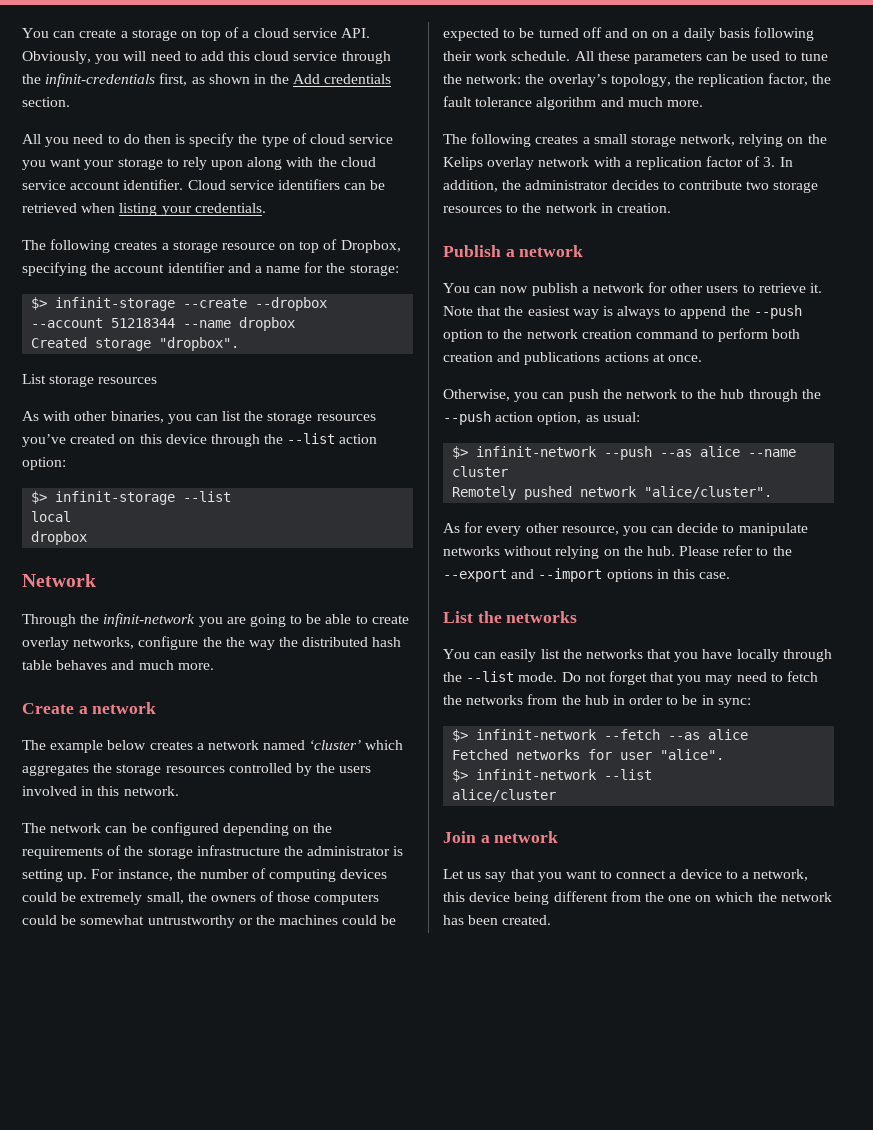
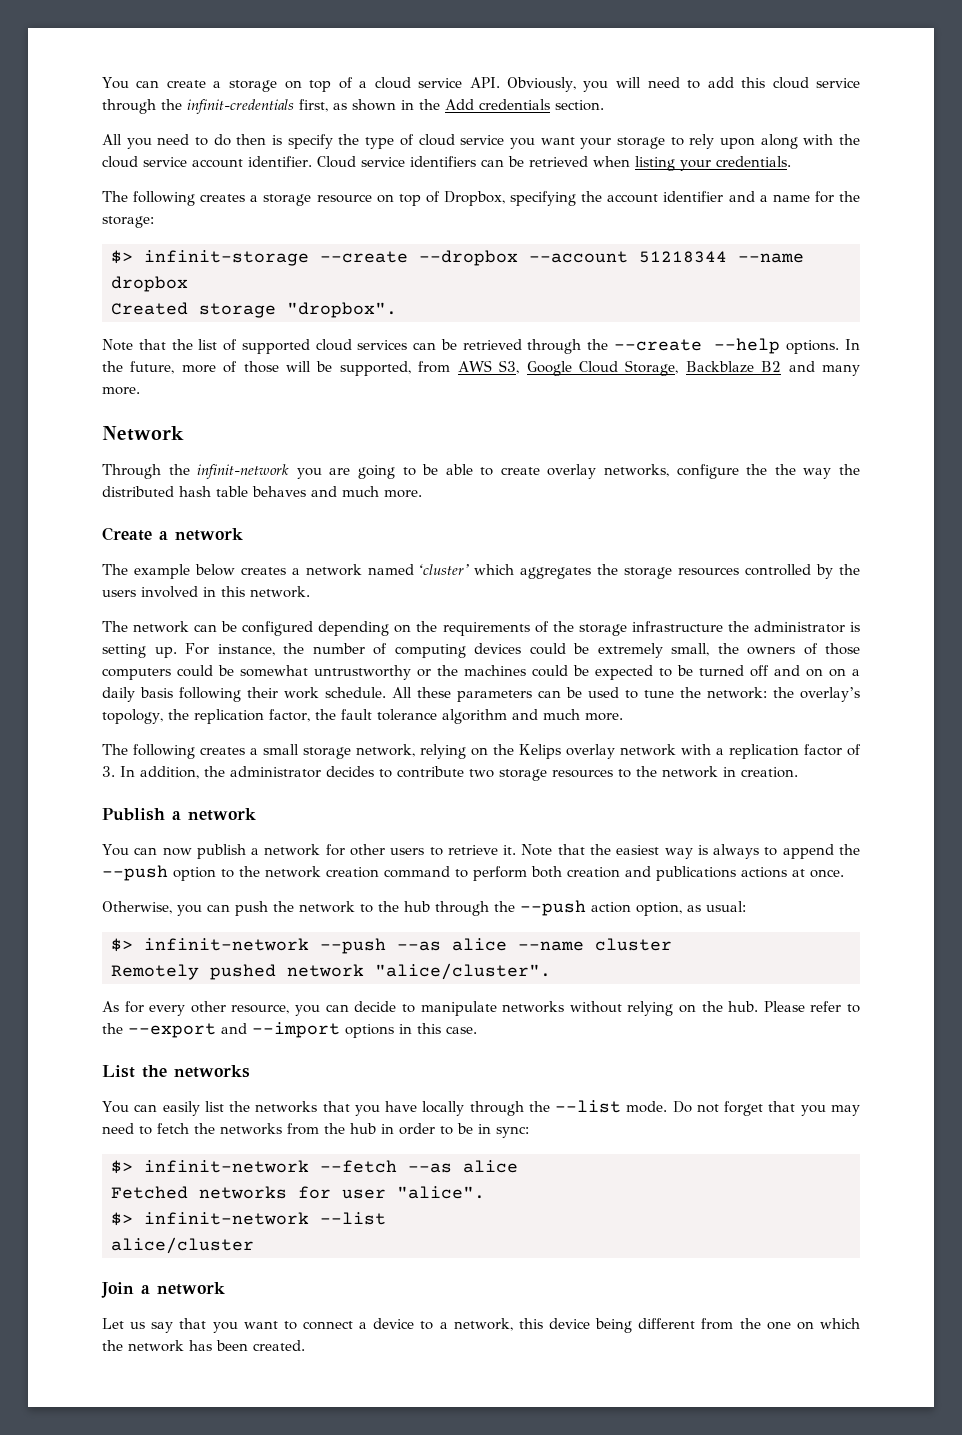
[22,374,158,387] [22,411,376,424] [22,433,378,447] [22,457,66,470] [31,491,232,505] [31,511,72,522] [31,531,88,545] List storage resources // As with other binaries, you can list the storage resources you’ve created on this device through the --list action option: // $> infinit-storage --list // local // dropbox -> [102,338,860,354] [102,360,860,376] [102,387,140,395] Note that the list of supported cloud services can be retrieved through the --create --help options. In the future, more of those will be supported, from AWS S3, Google Cloud Storage, Backblaze B2 and many more.

